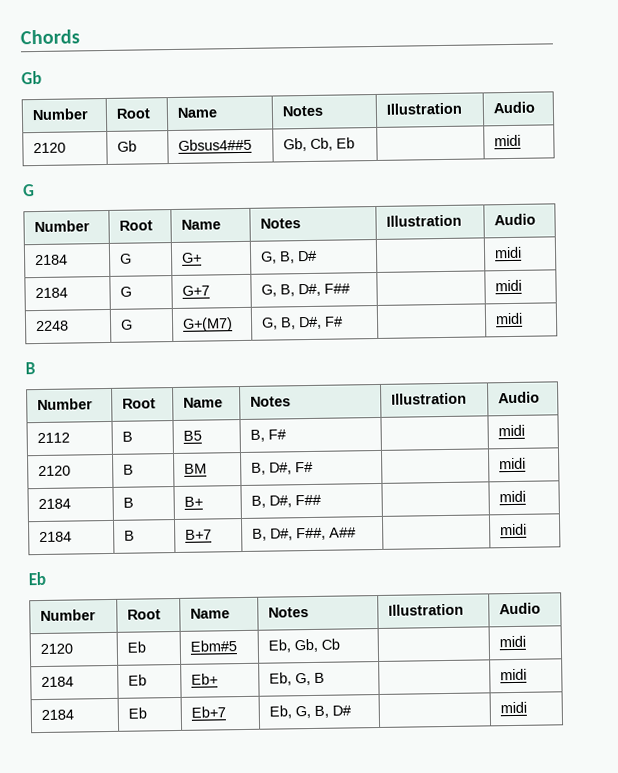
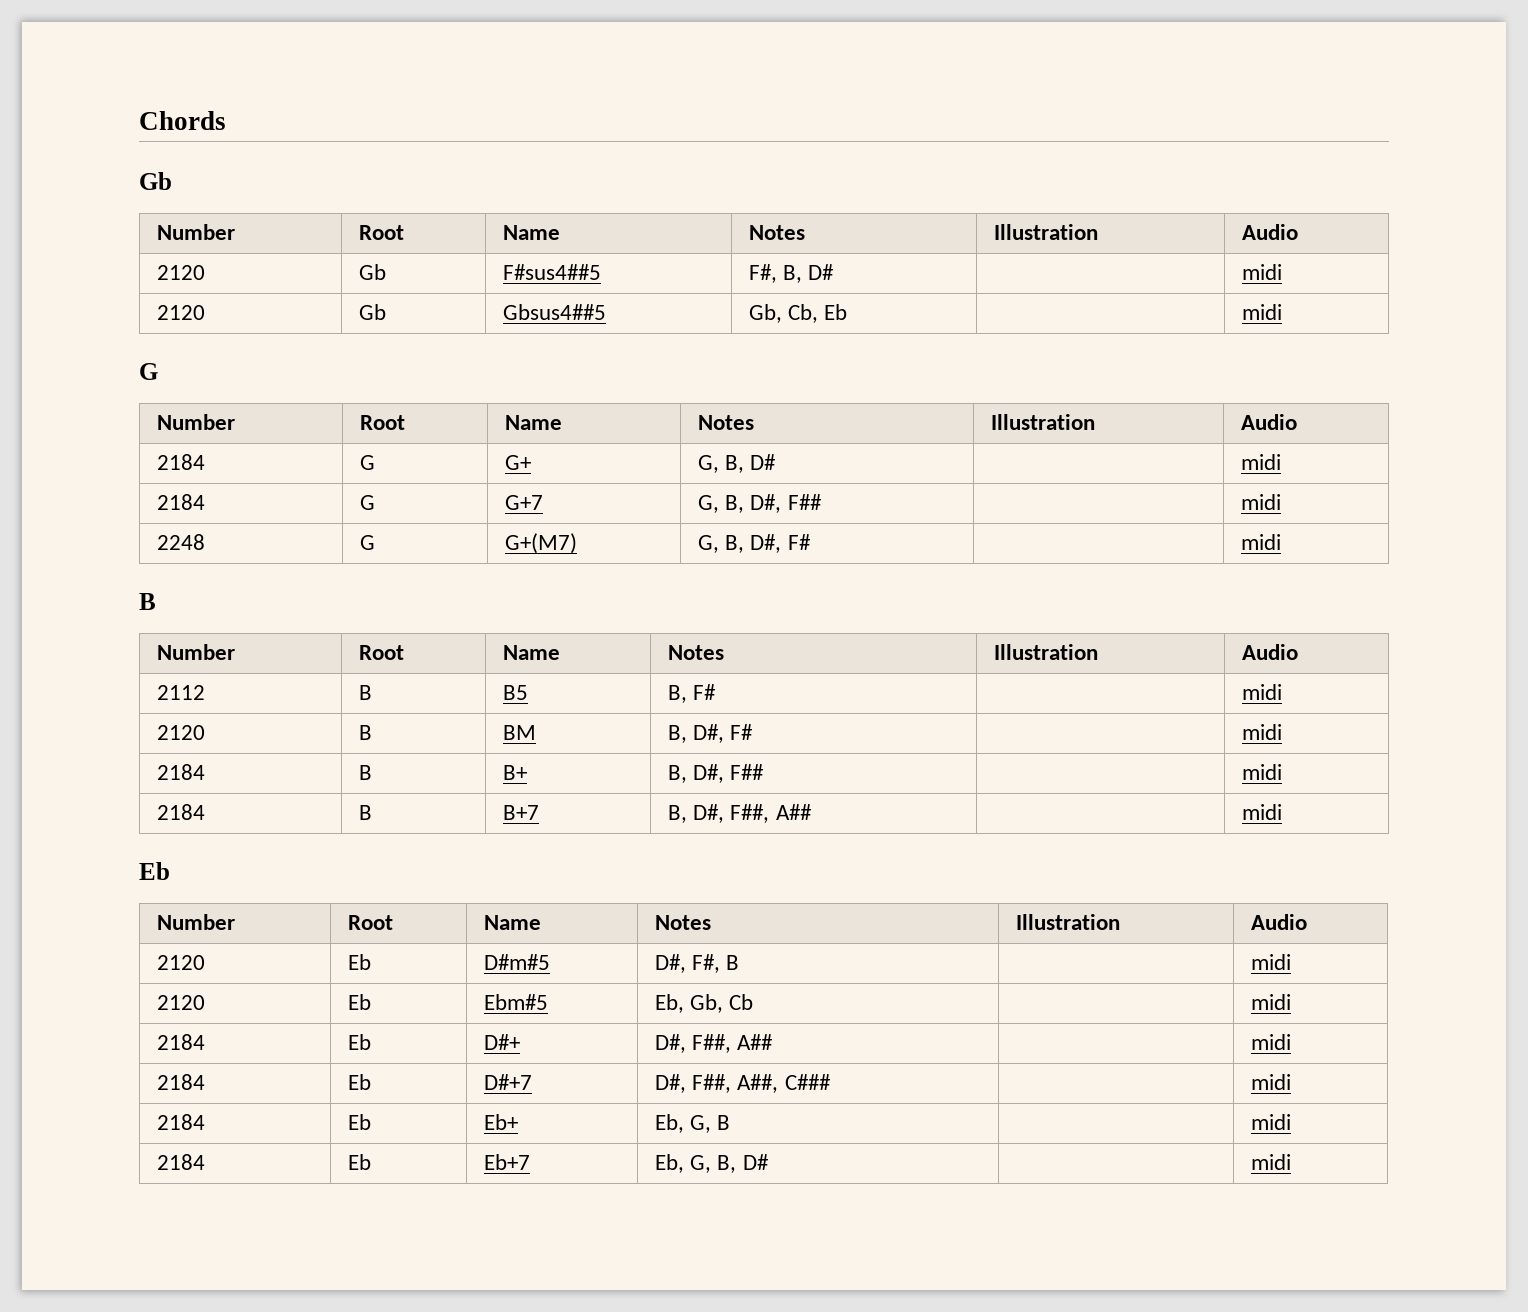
(536, 107) none -> [156,265,205,280] [358,264,386,280] [502,264,601,280] [748,264,835,283] [1241,264,1282,280] // 2120 | Gb | F#sus4##5 | F#, B, D# | | midi
(542, 608) none -> [156,955,205,970] [347,954,371,970] [483,954,550,970] [654,954,740,973] [1250,954,1291,970] // 2120 | Eb | D#m#5 | D#, F#, B | | midi
(527, 641) none -> [156,1034,205,1050] [347,1034,371,1050] [483,1034,520,1050] [654,1034,774,1053] [1250,1034,1291,1050] [156,1074,205,1090] [347,1074,371,1090] [483,1074,532,1090] [654,1074,831,1093] [1250,1074,1291,1090] // 2184 | Eb | D#+ | D#, F##, A## | | midi // 2184 | Eb | D#+7 | D#, F##, A##, C### | | midi

